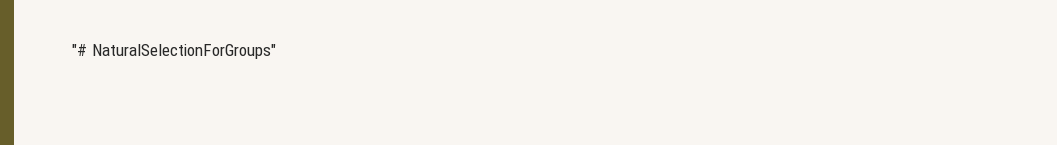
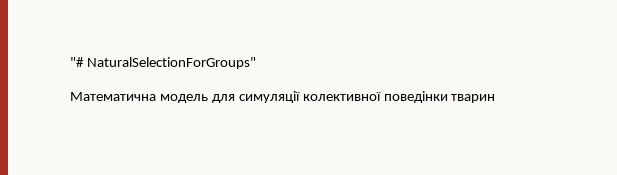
(276, 51) none -> [70,91,496,103] // Математична модель для симуляції колективної поведінки тварин

